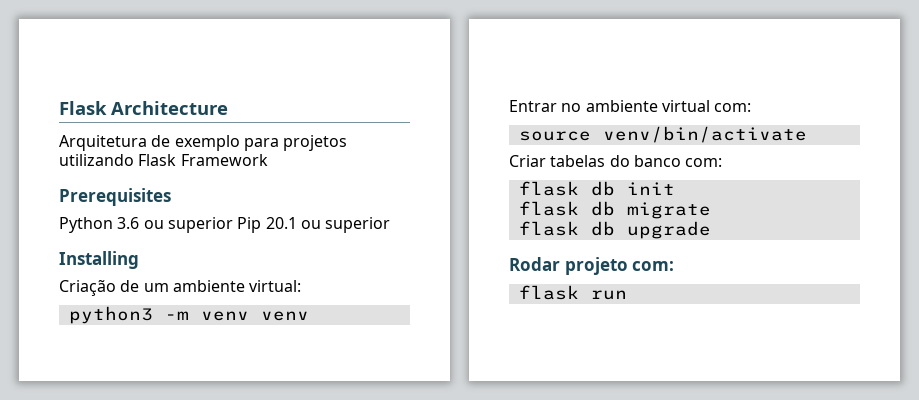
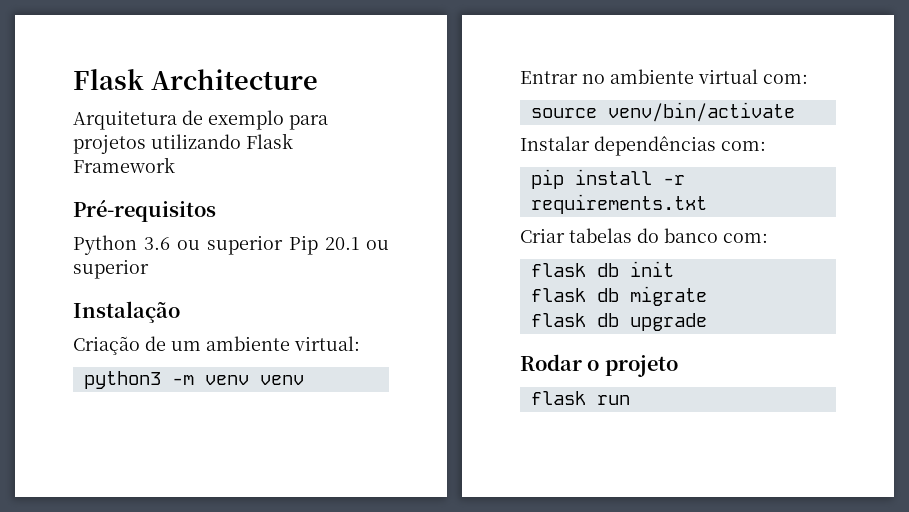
[59,188,171,206] Prerequisites -> [73,199,216,222] Pré-requisitos
[59,251,139,269] Installing -> [73,301,180,323] Instalação
(807, 134) none -> [520,136,766,156] [530,169,685,189] [530,194,707,214] // Instalar dependências com: // pip install -r requirements.txt
(560, 264) none -> [587,360,600,371] o
[632,261,675,271] com: -> (678, 366) none

